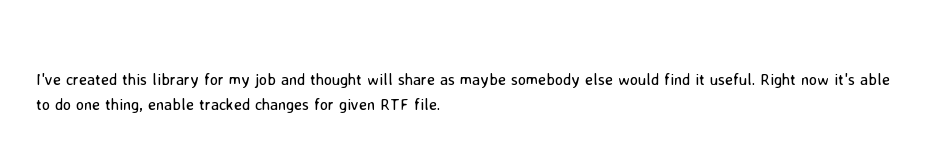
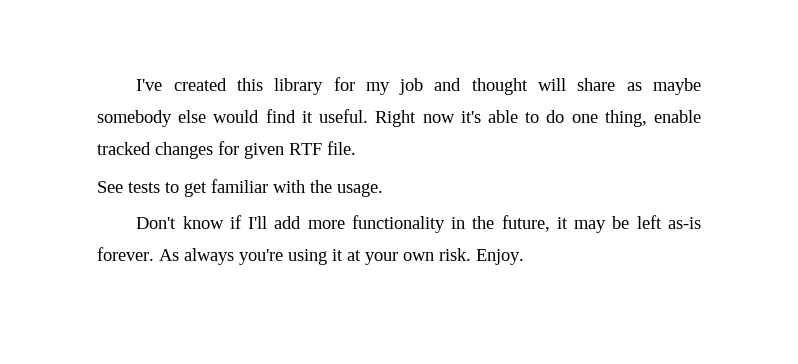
(440, 104) none -> [97,179,383,197] [136,215,702,233] [97,247,524,265] // See tests to get familiar with the usage. // Don't know if I'll add more functionality in the future, it may be left as-is forever. As always you're using it at your own risk. Enjoy.

